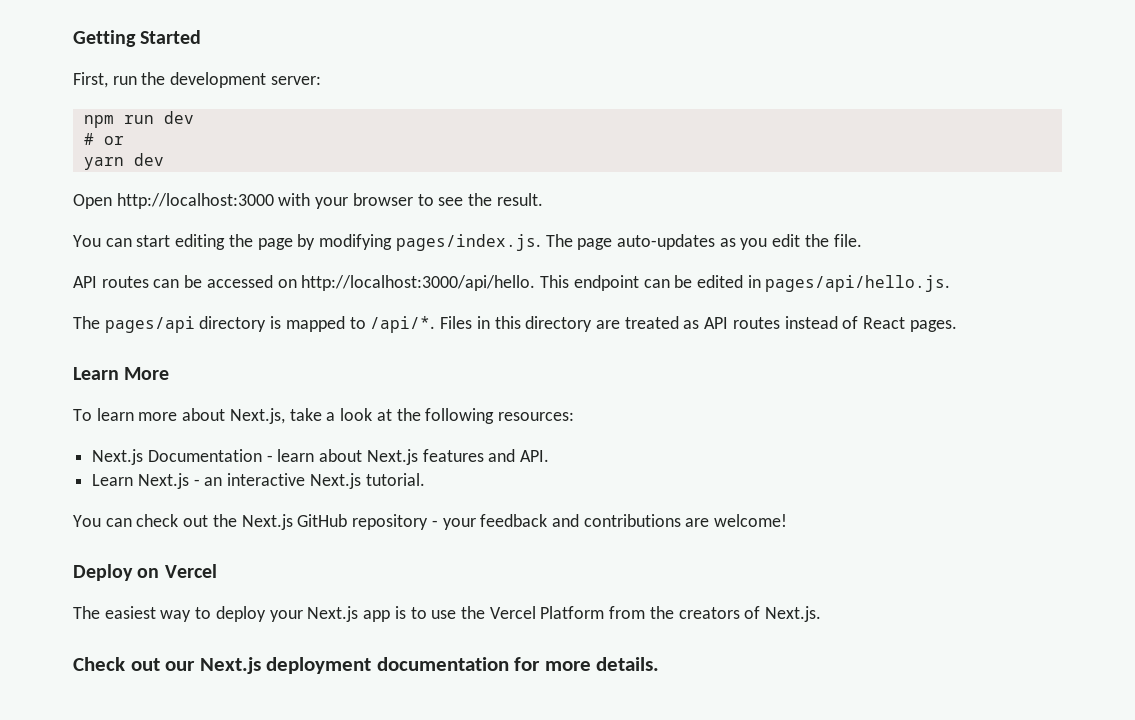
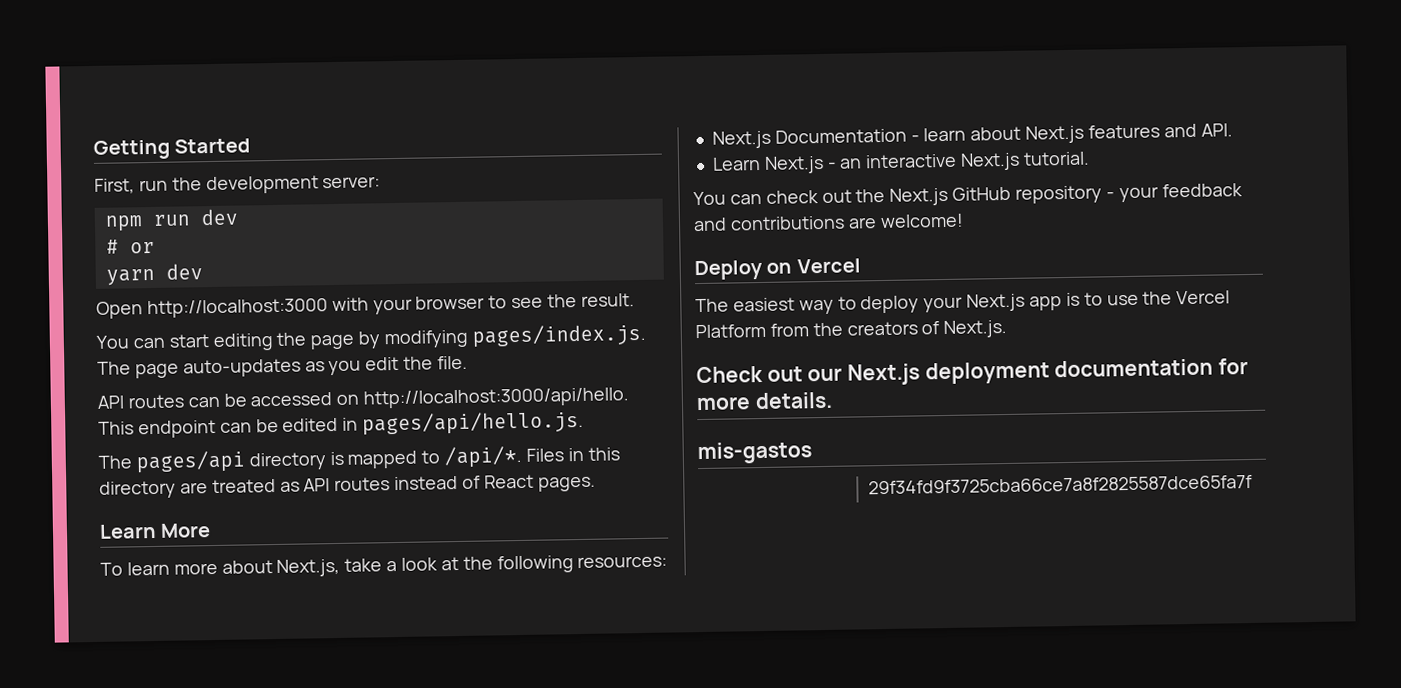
(660, 664) none -> [697,441,812,465] [868,474,1254,495] // mis-gastos // 29f34fd9f3725cba66ce7a8f2825587dce65fa7f

